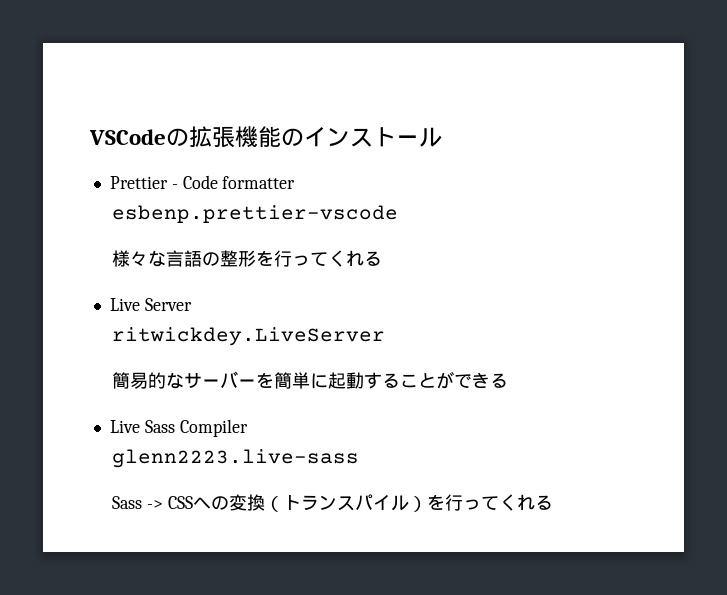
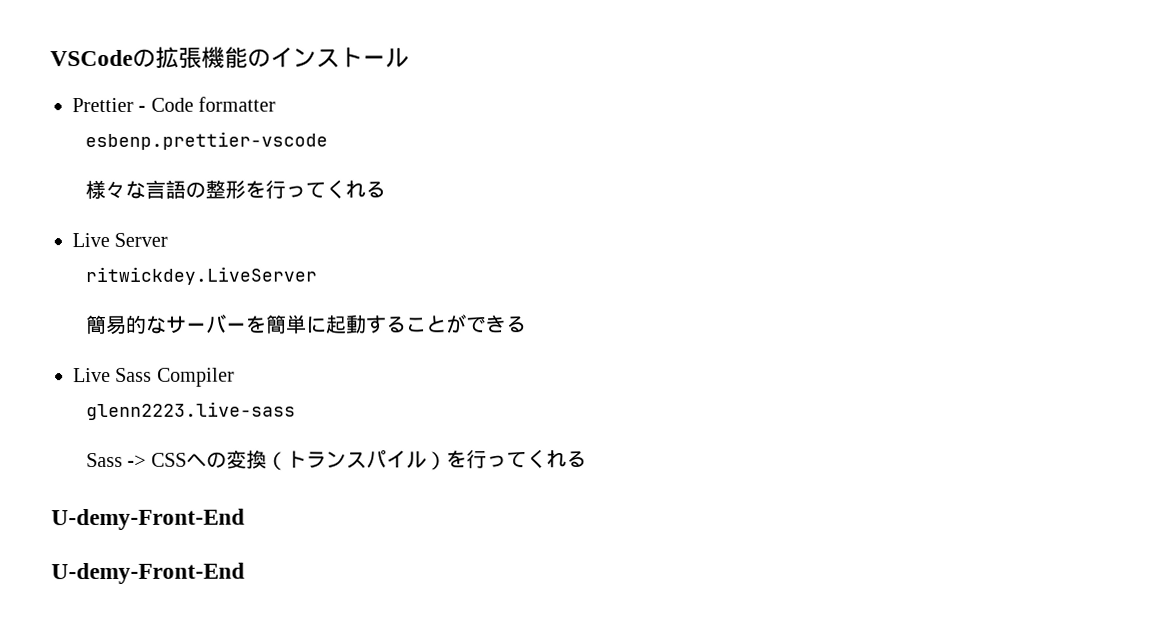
(554, 502) none -> [51,508,245,531] [51,562,245,585] // U-demy-Front-End // U-demy-Front-End

